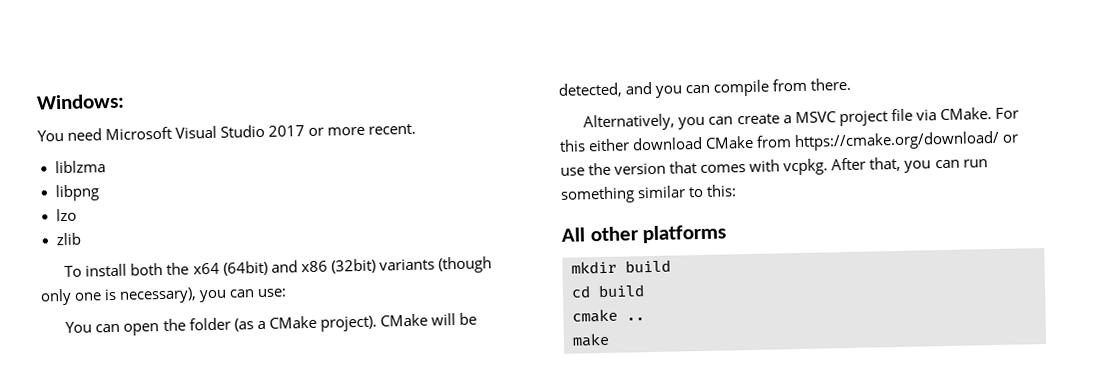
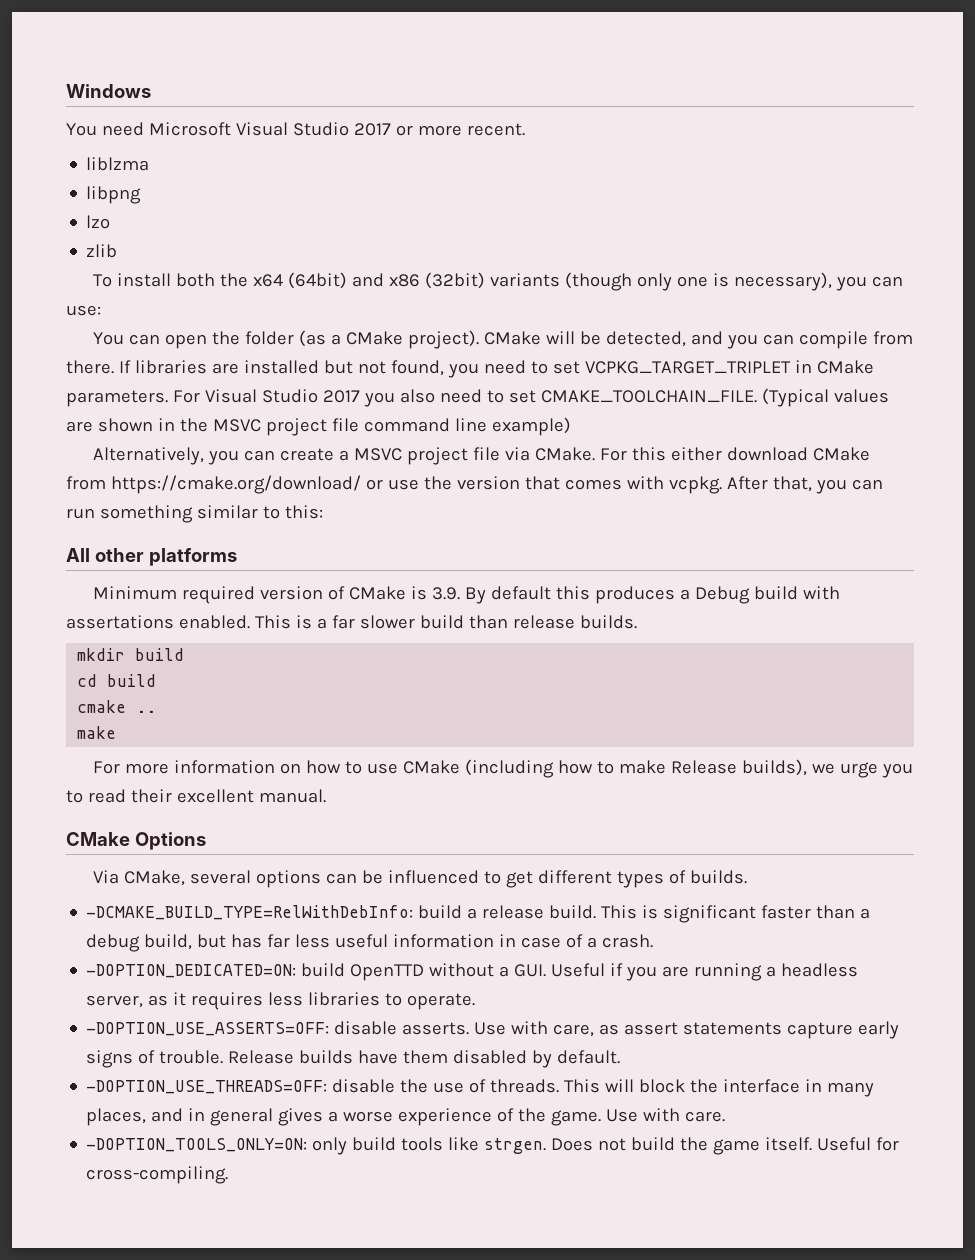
[36,93,125,110] Windows: -> [66,84,151,98] Windows
(852, 84) none -> [118,360,874,378] [66,388,889,407] [66,417,571,436] If libraries are installed but not found, you need to set VCPKG_TARGET_TRIPLET in CMake parameters. For Visual Studio 2017 you also need to set CMAKE_TOOLCHAIN_FILE. (Typical values are shown in the MSVC project file command line example)
(727, 234) none -> [93,586,841,604] [66,615,637,629] // Minimum required version of CMake is 3.9. By default this produces a Debug build with assertations enabled. This is a far slower build than release builds.
(610, 339) none -> [93,759,914,778] [66,789,326,803] [66,832,206,850] [93,870,748,888] [86,905,871,923] [86,934,654,952] [86,963,859,981] [86,992,476,1010] [86,1021,900,1039] [86,1050,621,1068] [86,1079,875,1097] [86,1108,726,1126] [86,1137,900,1155] [86,1166,229,1184] // For more information on how to use CMake (including how to make Release builds), we urge you to read their excellent manual. // CMake Options // Via CMake, several options can be influenced to get different types of builds. // -DCMAKE_BUILD_TYPE=RelWithDebInfo: build a release build. This is significant faster than a debug build, but has far less useful information in case of a crash. // -DOPTION_DEDICATED=ON: build OpenTTD without a GUI. Useful if you are running a headless server, as it requires less libraries to operate. // -DOPTION_USE_ASSERTS=OFF: disable asserts. Use with care, as assert statements capture early signs of trouble. Release builds have them disabled by default. // -DOPTION_USE_THREADS=OFF: disable the use of threads. This will block the interface in many places, and in general gives a worse experience of the game. Use with care. // -DOPTION_TOOLS_ONLY=ON: only build tools like strgen. Does not build the game itself. Useful for cross-compiling.

